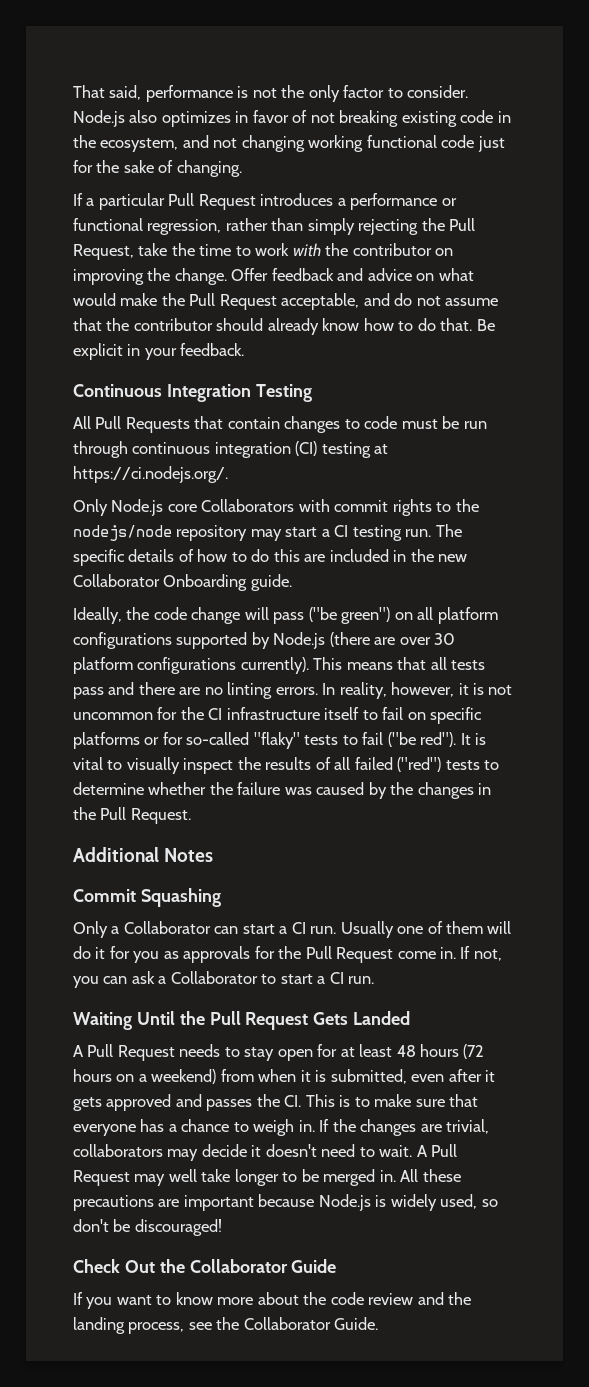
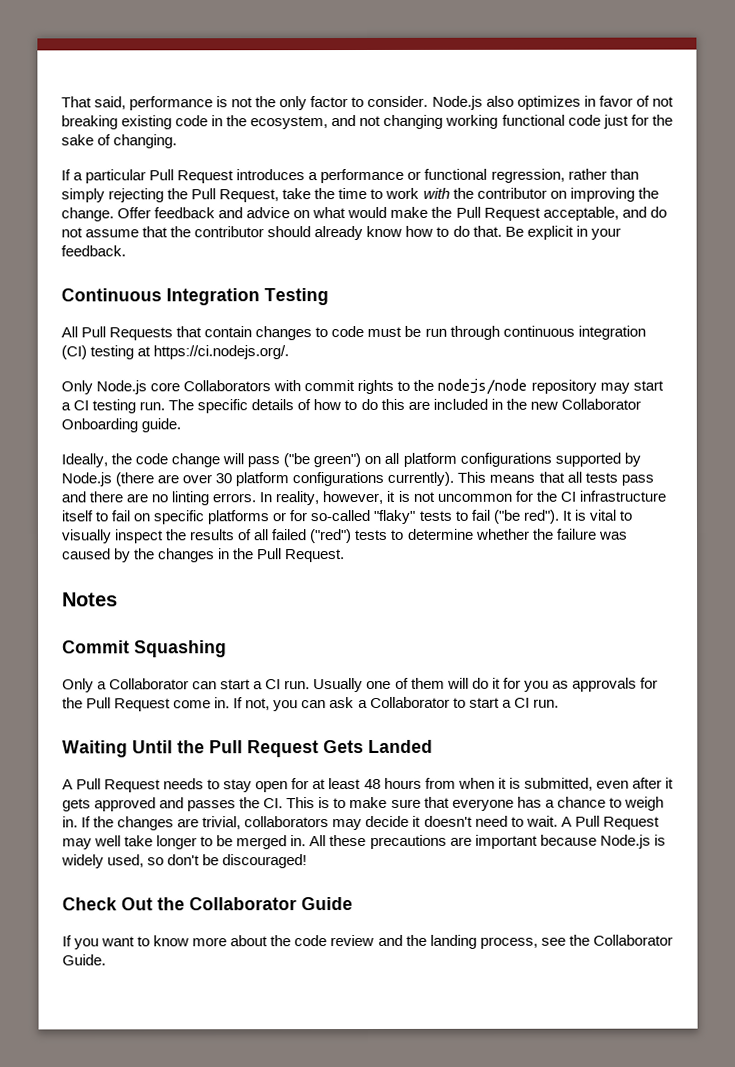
[73,847,159,862] Additional -> (346, 556) none
[463,1044,485,1059] [73,1069,217,1084] (72 hours on a weekend) -> (422, 783) none

